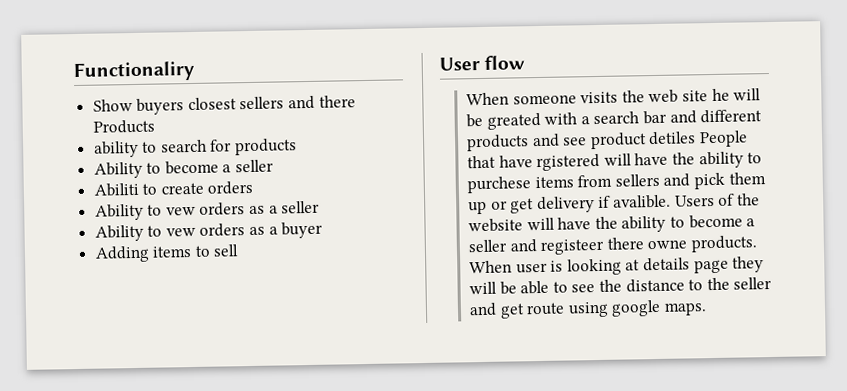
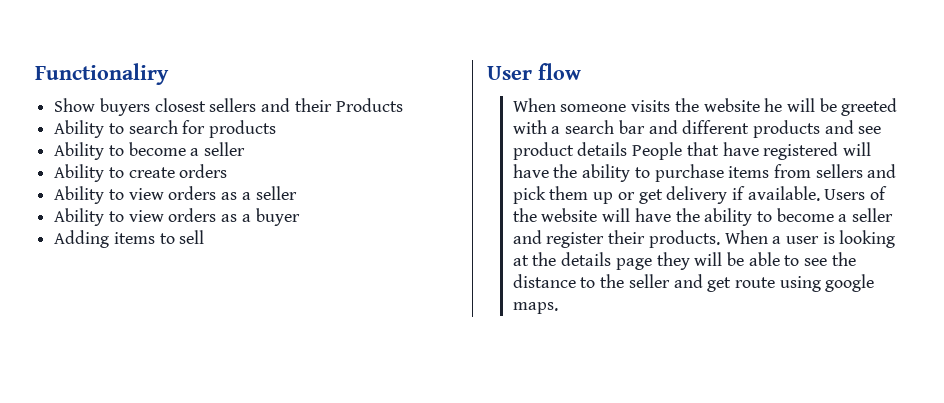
[318,95,356,108] there -> [294,98,332,112] their
[93,140,139,158] ability -> [54,120,105,138] Ability
[93,182,139,197] Abiliti -> [54,164,105,182] Ability
[165,206,196,216] vew -> [128,188,164,200] view
[165,227,196,237] vew -> [128,210,164,222] view
[648,89,709,104] web site -> [703,98,760,112] website
[486,112,541,130] greated -> [841,98,898,116] greeted
[648,131,697,146] detiles -> [577,142,628,156] details
[536,151,763,172] [467,176,532,194] rgistered will have the ability to purchese -> [763,142,872,160] [512,164,724,182] registered will have the ability to purchase
[613,194,672,209] avalible. -> [747,186,820,201] available.
[540,237,688,255] registeer there owne -> [546,230,646,248] register their
(513, 267) none -> [772,236,782,244] a
(641, 265) none -> [532,252,557,266] the

